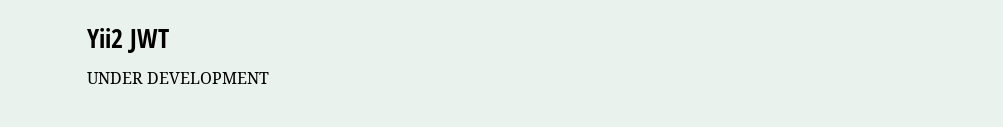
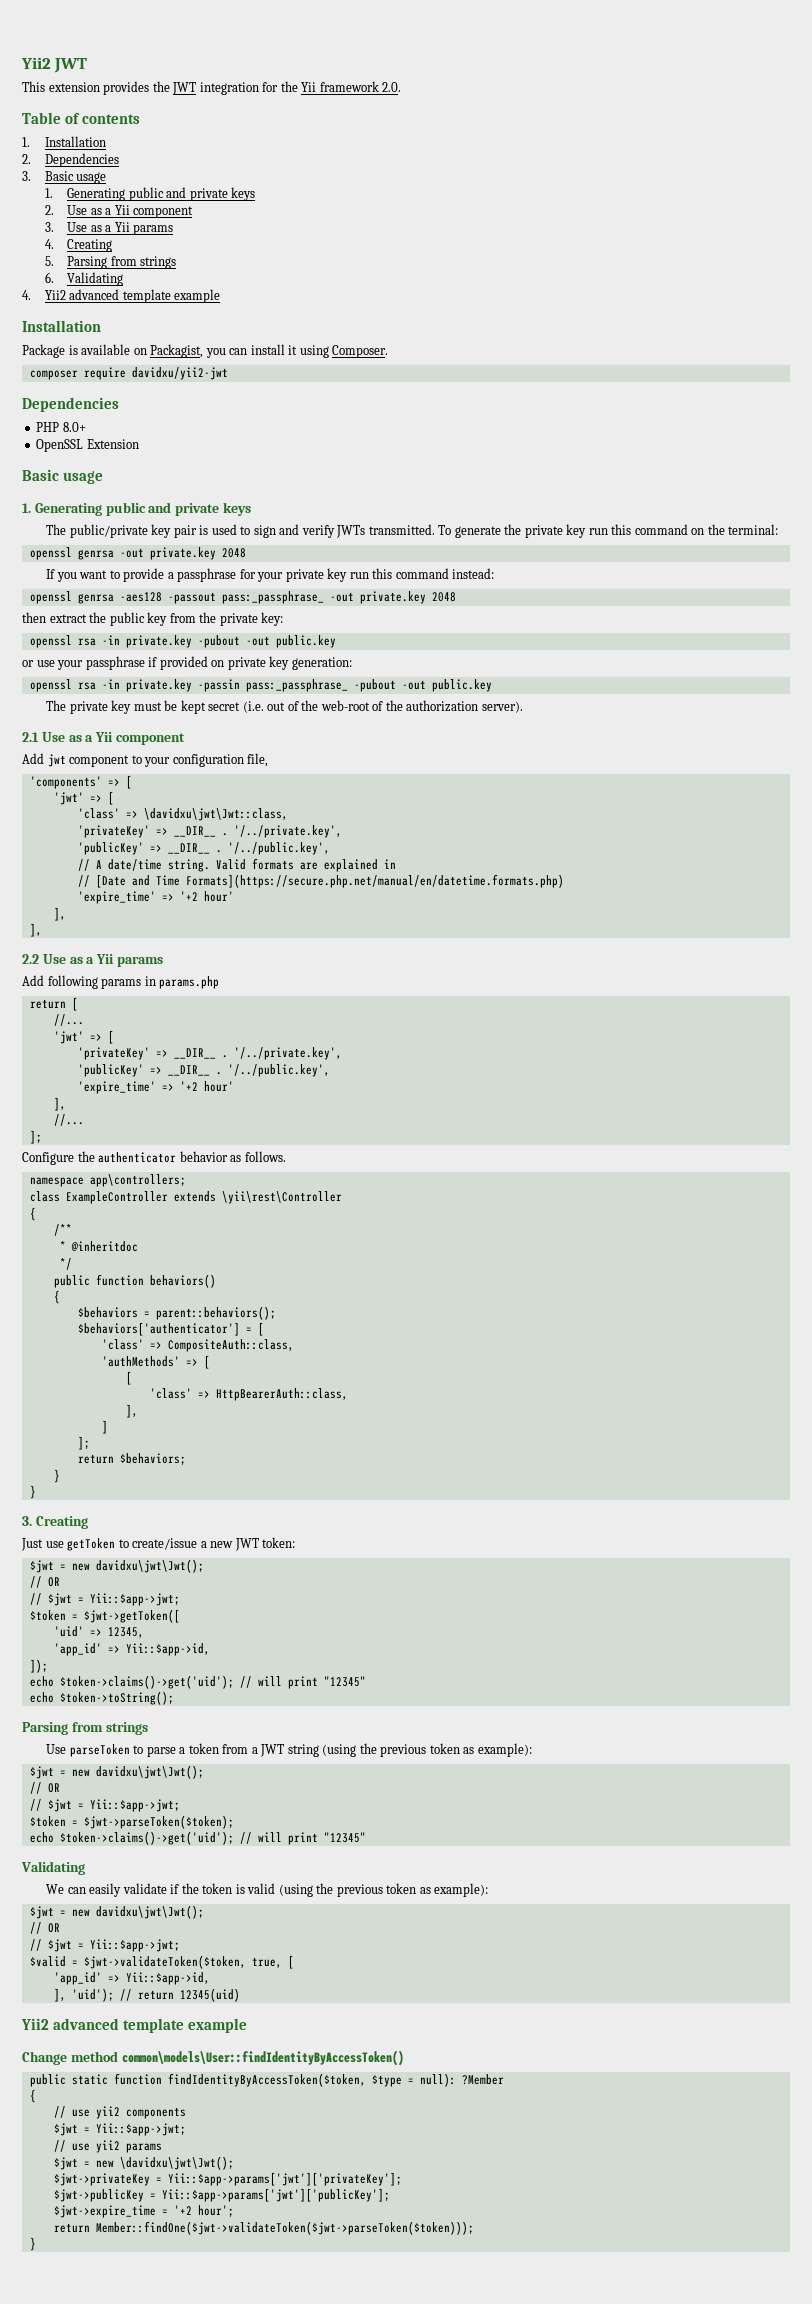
[87,72,270,84] UNDER DEVELOPMENT -> [22,81,402,95] [22,112,141,124] [22,136,106,147] [22,153,119,167] [22,171,107,184] [44,187,256,201] [44,205,194,218] [44,222,174,235] [44,239,113,252] [44,256,177,269] [44,272,124,286] [22,289,221,303] [22,320,101,332] [22,344,389,358] [29,367,228,380] [22,397,119,412] [36,422,86,432] [36,439,139,452] [22,469,104,484] [22,502,251,516] [46,524,779,538] [29,547,246,560] [46,568,495,582] [29,591,456,604] [22,612,284,626] [29,635,336,648] [22,656,352,670] [29,679,492,692] [46,700,523,714] [22,732,185,745] [22,753,269,767] [29,775,132,789] [53,791,114,805] [77,808,288,821] [77,825,342,838] [77,842,330,855] [77,858,396,872] [77,874,564,888] [77,891,234,904] [53,907,66,921] [29,923,42,937] [22,954,163,967] [22,975,220,989] [29,997,78,1011] [53,1014,84,1026] [53,1030,114,1044] [77,1047,342,1060] [77,1064,330,1077] [77,1081,234,1094] [53,1097,66,1111] [53,1114,84,1126] [29,1130,42,1144] [22,1151,286,1165] [29,1174,186,1187] [29,1191,342,1204] [29,1207,36,1221] [53,1224,72,1236] [59,1241,138,1252] [59,1258,72,1270] [53,1274,216,1288] [53,1290,60,1304] [77,1306,276,1320] [77,1322,264,1336] [101,1339,294,1352] [101,1355,210,1369] [125,1371,132,1385] [149,1388,348,1401] [125,1404,138,1418] [101,1420,108,1434] [77,1436,90,1450] [77,1453,186,1465] [53,1469,60,1483] [29,1485,36,1499] [22,1516,88,1529] [21,1537,296,1551] [29,1559,204,1573] [29,1576,60,1588] [29,1593,180,1606] [29,1609,180,1623] [53,1626,144,1638] [53,1643,210,1656] [29,1659,48,1673] [29,1675,366,1689] [29,1691,174,1705] [22,1722,148,1735] [46,1743,532,1757] [29,1765,204,1779] [29,1782,60,1794] [29,1799,180,1812] [29,1815,234,1829] [29,1831,366,1845] [21,1861,85,1875] [46,1883,489,1897] [29,1905,204,1919] [29,1922,60,1934] [29,1939,180,1952] [29,1955,294,1969] [53,1972,210,1985] [53,1988,240,2002] [21,2018,248,2033] [22,2050,404,2066] [29,2073,504,2087] [29,2089,36,2103] [53,2106,186,2119] [53,2123,186,2136] [53,2140,162,2153] [53,2156,234,2170] [53,2172,402,2186] [53,2188,390,2202] [53,2205,234,2218] [53,2221,474,2235] [29,2237,36,2251] This extension provides the JWT integration for the Yii framework 2.0. // Table of contents // 1. Installation // 2. Dependencies // 3. Basic usage // 1. Generating public and private keys // 2. Use as a Yii component // 3. Use as a Yii params // 4. Creating // 5. Parsing from strings // 6. Validating // 4. Yii2 advanced template example // Installation // Package is available on Packagist, you can install it using Composer. // composer require davidxu/yii2-jwt // Dependencies // PHP 8.0+ // OpenSSL Extension // Basic usage // 1. Generating public and private keys // The public/private key pair is used to sign and verify JWTs transmitted. To generate the private key run this command on the terminal: // openssl genrsa -out private.key 2048 // If you want to provide a passphrase for your private key run this command instead: // openssl genrsa -aes128 -passout pass:_passphrase_ -out private.key 2048 // then extract the public key from the private key: // openssl rsa -in private.key -pubout -out public.key // or use your passphrase if provided on private key generation: // openssl rsa -in private.key -passin pass:_passphrase_ -pubout -out public.key // The private key must be kept secret (i.e. out of the web-root of the authorization server). // 2.1 Use as a Yii component // Add jwt component to your configuration file, // 'components' => [ // 'jwt' => [ // 'class' => \davidxu\jwt\Jwt::class, // 'privateKey' => __DIR__ . '/../private.key', // 'publicKey' => __DIR__ . '/../public.key', // // A date/time string. Valid formats are explained in // // [Date and Time Formats](https://secure.php.net/manual/en/datetime.formats.php) // 'expire_time' => '+2 hour' // ], // ], // 2.2 Use as a Yii params // Add following params in params.php // return [ // //... // 'jwt' => [ // 'privateKey' => __DIR__ . '/../private.key', // 'publicKey' => __DIR__ . '/../public.key', // 'expire_time' => '+2 hour' // ], // //... // ]; // Configure the authenticator behavior as follows. // namespace app\controllers; // class ExampleController extends \yii\rest\Controller // { // /** // * @inheritdoc // */ // public function behaviors() // { // $behaviors = parent::behaviors(); // $behaviors['authenticator'] = [ // 'class' => CompositeAuth::class, // 'authMethods' => [ // [ // 'class' => HttpBearerAuth::class, // ], // ] // ]; // return $behaviors; // } // } // 3. Creating // Just use getToken to create/issue a new JWT token: // $jwt = new davidxu\jwt\Jwt(); // // OR // // $jwt = Yii::$app->jwt; // $token = $jwt->getToken([ // 'uid' => 12345, // 'app_id' => Yii::$app->id, // ]); // echo $token->claims()->get('uid'); // will print "12345" // echo $token->toString(); // Parsing from strings // Use parseToken to parse a token from a JWT string (using the previous token as example): // $jwt = new davidxu\jwt\Jwt(); // // OR // // $jwt = Yii::$app->jwt; // $token = $jwt->parseToken($token); // echo $token->claims()->get('uid'); // will print "12345" // Validating // We can easily validate if the token is valid (using the previous token as example): // $jwt = new davidxu\jwt\Jwt(); // // OR // // $jwt = Yii::$app->jwt; // $valid = $jwt->validateToken($token, true, [ // 'app_id' => Yii::$app->id, // ], 'uid'); // return 12345(uid) // Yii2 advanced template example // Change method common\models\User::findIdentityByAccessToken() // public static function findIdentityByAccessToken($token, $type = null): ?Member // { // // use yii2 components // $jwt = Yii::$app->jwt; // // use yii2 params // $jwt = new \davidxu\jwt\Jwt(); // $jwt->privateKey = Yii::$app->params['jwt']['privateKey']; // $jwt->publicKey = Yii::$app->params['jwt']['publicKey']; // $jwt->expire_time = '+2 hour'; // return Member::findOne($jwt->validateToken($jwt->parseToken($token))); // }

